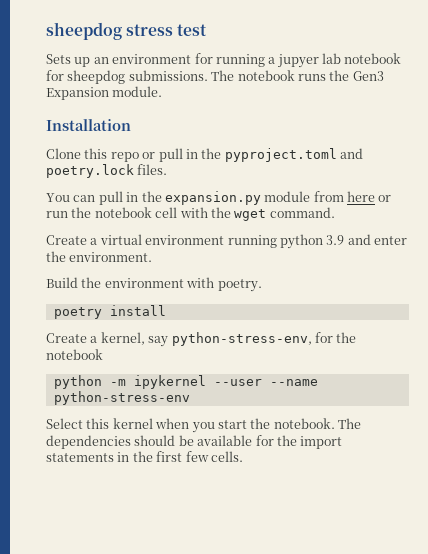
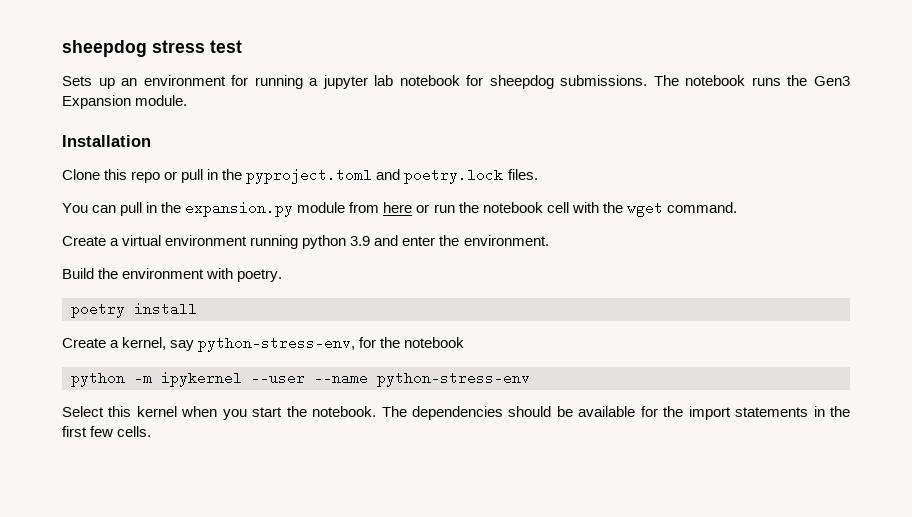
[277,54,319,68] jupyer -> [322,75,368,89] jupyter

